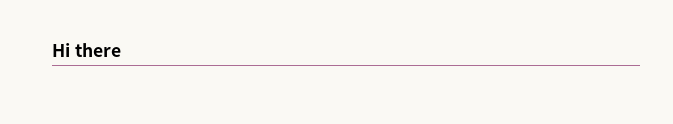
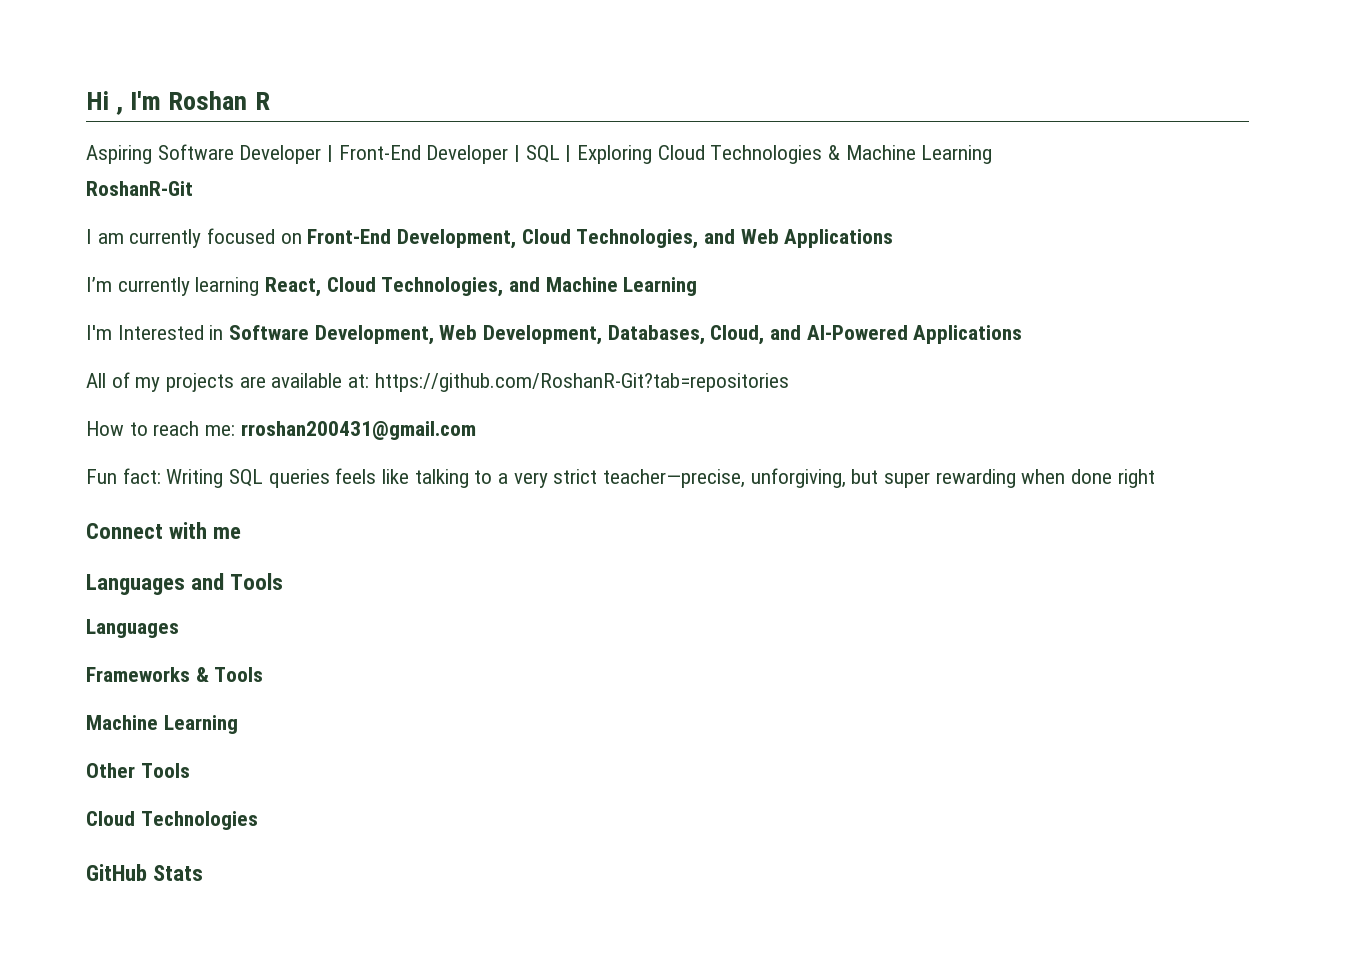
[74,43,121,57] there -> [116,91,270,115] [86,144,993,164] [86,181,193,196] [86,228,894,249] [86,277,698,297] [86,325,1023,345] [86,372,789,392] [86,421,476,440] [86,468,1155,488] [86,522,242,539] [86,573,284,595] [86,619,179,638] [86,667,264,682] [86,715,238,734] [86,763,190,778] [86,811,258,830] [86,864,204,881] , I'm Roshan R // Aspiring Software Developer | Front-End Developer | SQL | Exploring Cloud Technologies & Machine Learning // RoshanR-Git // I am currently focused on Front-End Development, Cloud Technologies, and Web Applications // I’m currently learning React, Cloud Technologies, and Machine Learning // I'm Interested in Software Development, Web Development, Databases, Cloud, and AI-Powered Applications // All of my projects are available at: https://github.com/RoshanR-Git?tab=repositories // How to reach me: rroshan200431@gmail.com // Fun fact: Writing SQL queries feels like talking to a very strict teacher—precise, unforgiving, but super rewarding when done right // Connect with me // Languages and Tools // Languages // Frameworks & Tools // Machine Learning // Other Tools // Cloud Technologies // GitHub Stats

